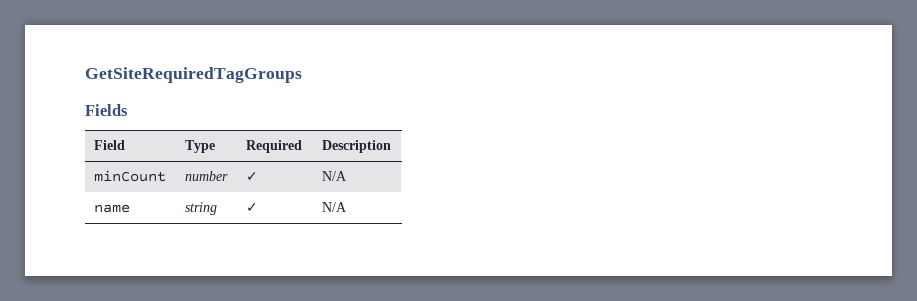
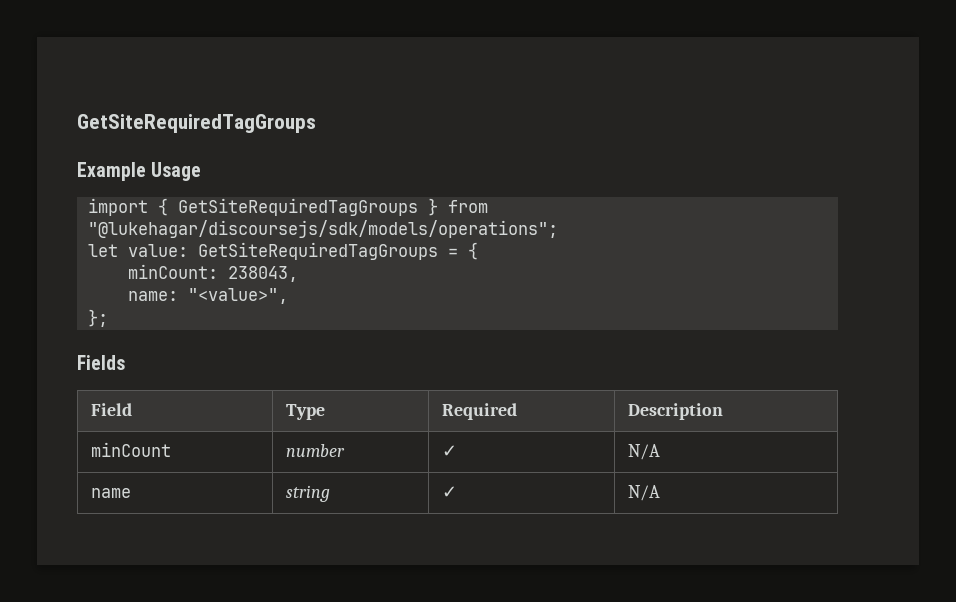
[85,67,302,83] GetSiteRequiredTagGroups -> [77,114,316,133] [77,162,202,181] [87,198,488,216] [87,220,558,238] [87,242,478,260] [127,264,298,282] [127,288,288,304] [87,309,108,327] GetSiteRequiredTagGroups // Example Usage // import { GetSiteRequiredTagGroups } from "@lukehagar/discoursejs/sdk/models/operations"; // let value: GetSiteRequiredTagGroups = { // minCount: 238043, // name: "<value>", // };

